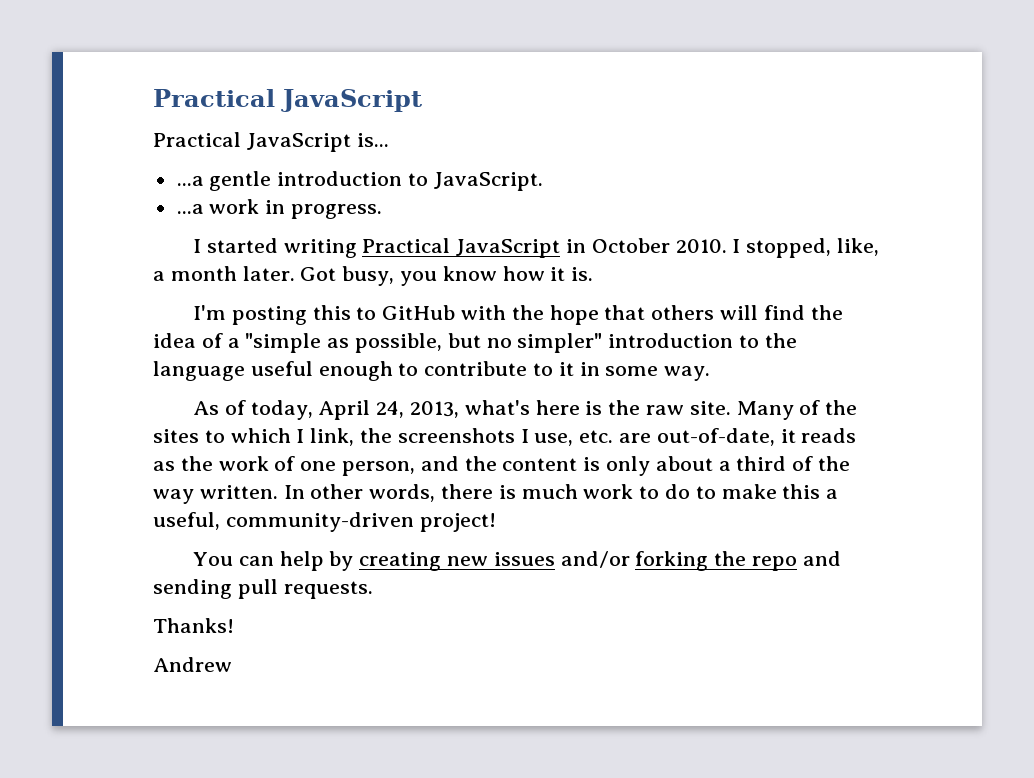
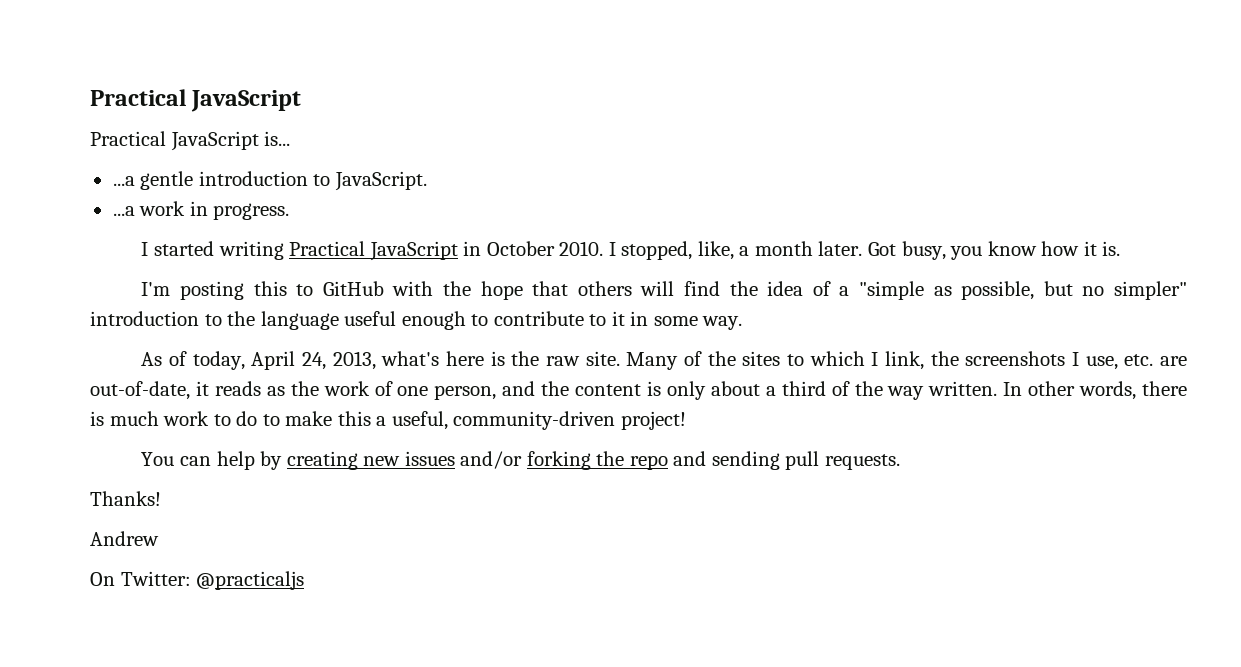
(232, 664) none -> [90,571,305,590] // On Twitter: @practicaljs

